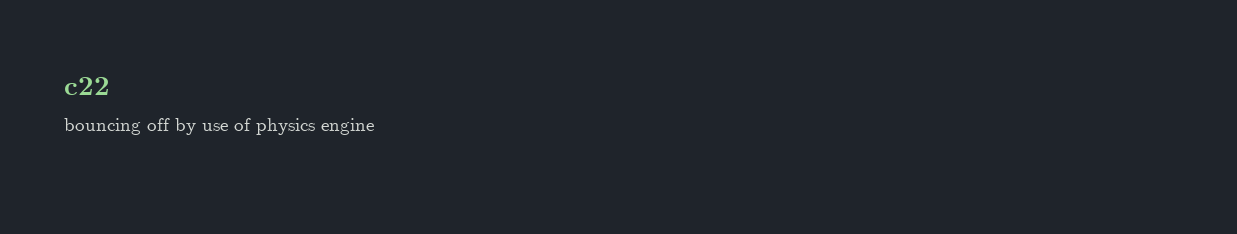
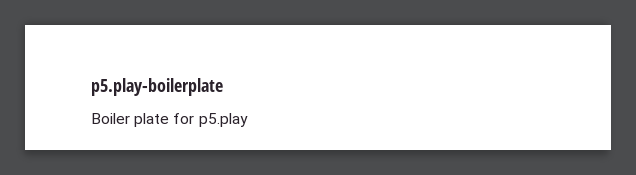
[64,77,110,95] [64,118,374,135] c22 // bouncing off by use of physics engine -> [91,78,223,96] [91,113,248,127] p5.play-boilerplate // Boiler plate for p5.play

